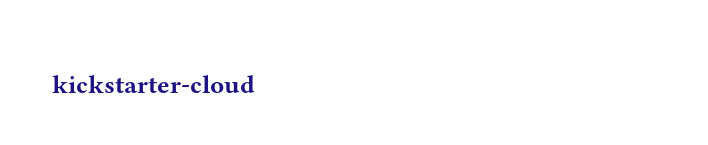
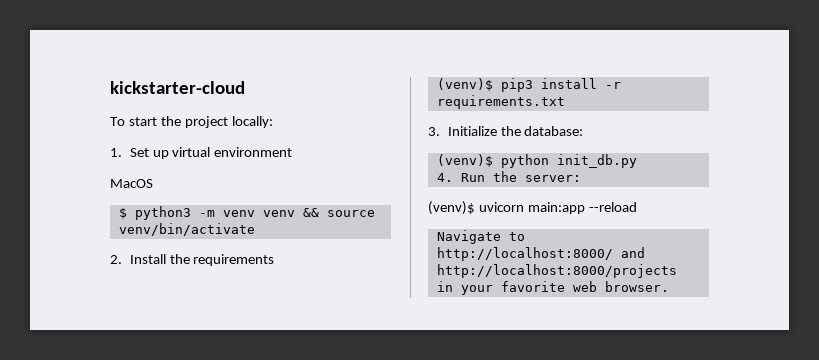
(255, 84) none -> [110,116,273,128] [110,147,293,159] [110,179,153,188] [118,206,375,220] [118,223,255,236] [110,254,275,266] [436,78,621,92] [436,95,565,109] [428,126,584,136] [436,154,637,168] [436,171,581,182] [428,201,637,215] [436,230,525,244] [436,247,645,261] [436,264,677,278] [436,281,669,295] // To start the project locally: // 1. Set up virtual environment // MacOS // $ python3 -m venv venv && source venv/bin/activate // 2. Install the requirements // (venv)$ pip3 install -r requirements.txt // 3. Initialize the database: // (venv)$ python init_db.py // 4. Run the server: // (venv)$ uvicorn main:app --reload // Navigate to http://localhost:8000/ and http://localhost:8000/projects in your favorite web browser.

